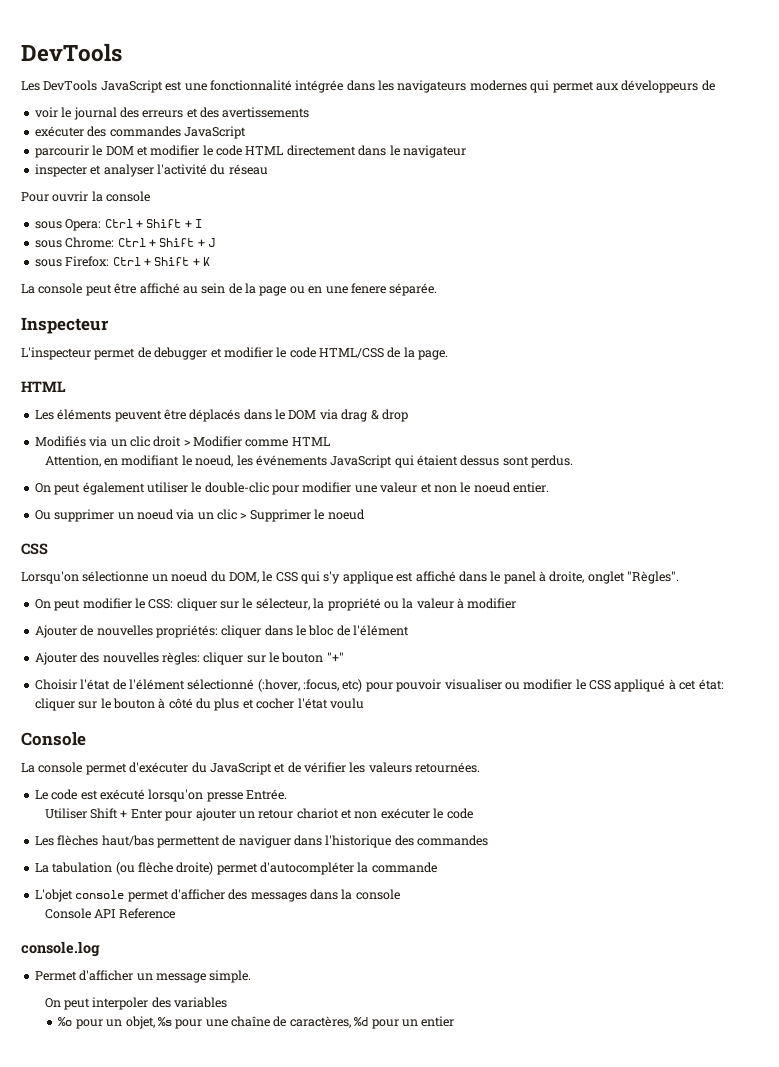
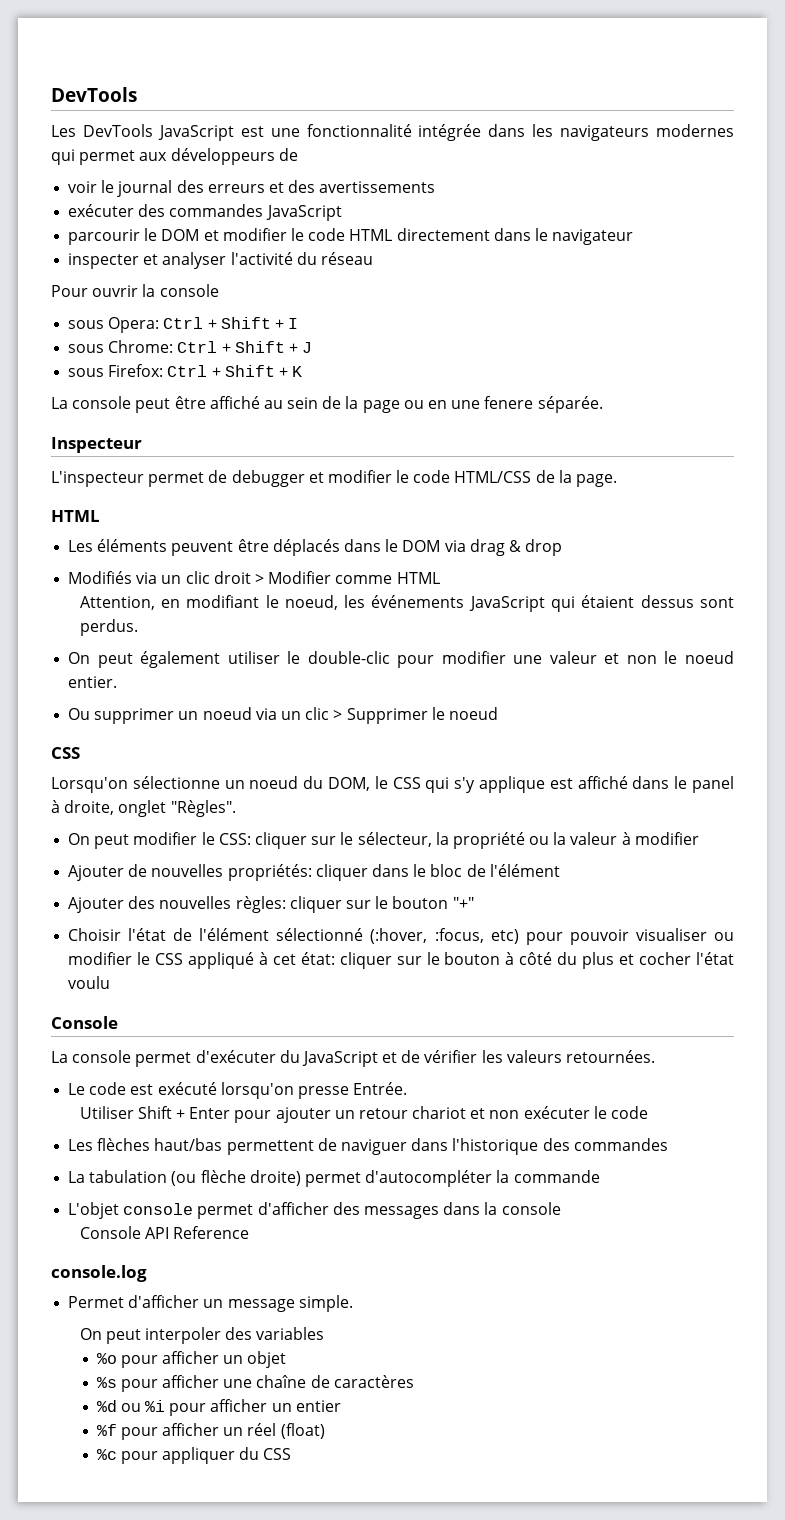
[106,1016,155,1029] un objet, -> [162,1351,287,1368] afficher un objet //
(203, 1024) none -> [162,1375,220,1388] afficher
[289,1016,455,1029] caractères, %d pour un entier -> [333,1375,414,1388] [96,1399,341,1416] [96,1423,325,1440] [96,1447,292,1464] caractères // %d ou %i pour afficher un entier // %f pour afficher un réel (float) // %c pour appliquer du CSS

